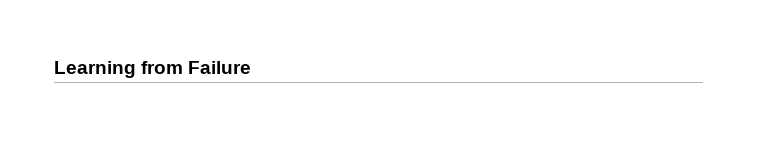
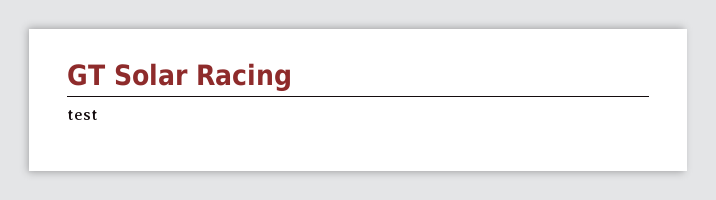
[54,61,252,78] Learning from Failure -> [67,63,292,92] [67,110,98,120] GT Solar Racing // test

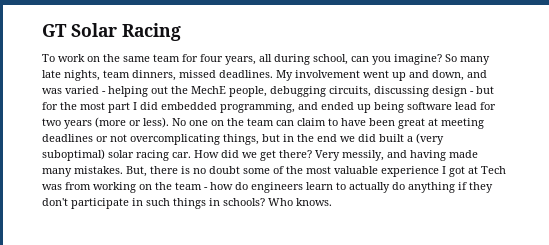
[67,110,98,120] test -> [42,54,490,65] [42,70,487,81] [42,86,494,97] [42,102,496,113] [42,117,484,129] [42,133,444,145] [42,149,478,161] [42,166,506,177] [42,182,493,193] [42,198,332,209] To work on the same team for four years, all during school, can you imagine? So many late nights, team dinners, missed deadlines. My involvement went up and down, and was varied - helping out the MechE people, debugging circuits, discussing design - but for the most part I did embedded programming, and ended up being software lead for two years (more or less). No one on the team can claim to have been great at meeting deadlines or not overcomplicating things, but in the end we did built a (very suboptimal) solar racing car. How did we get there? Very messily, and having made many mistakes. But, there is no doubt some of the most valuable experience I got at Tech was from working on the team - how do engineers learn to actually do anything if they don't participate in such things in schools? Who knows.

